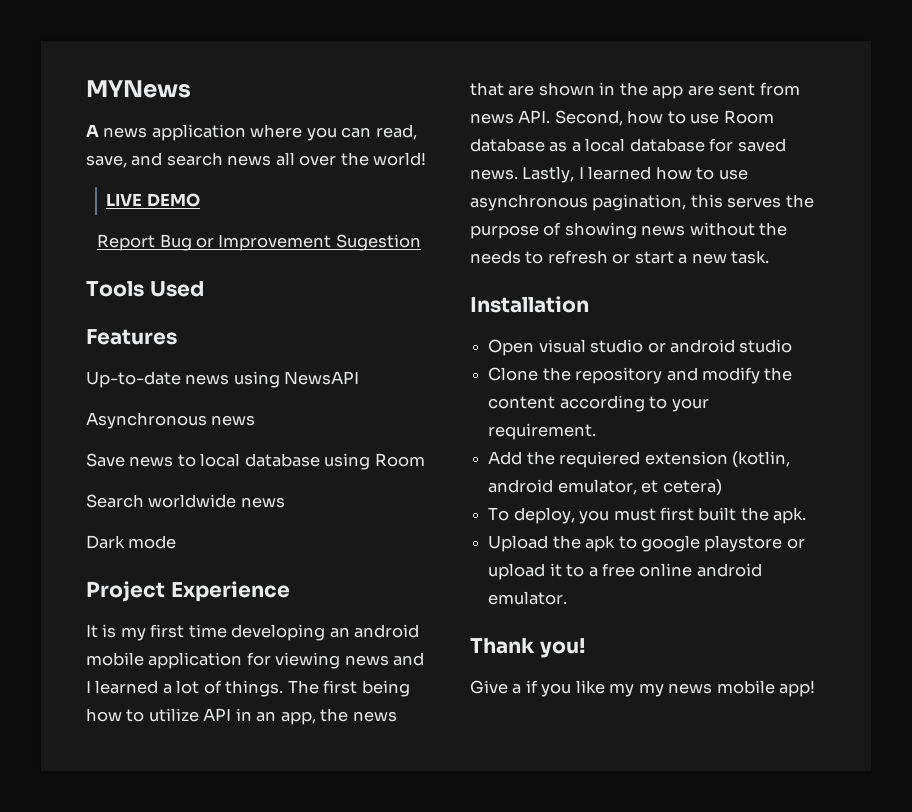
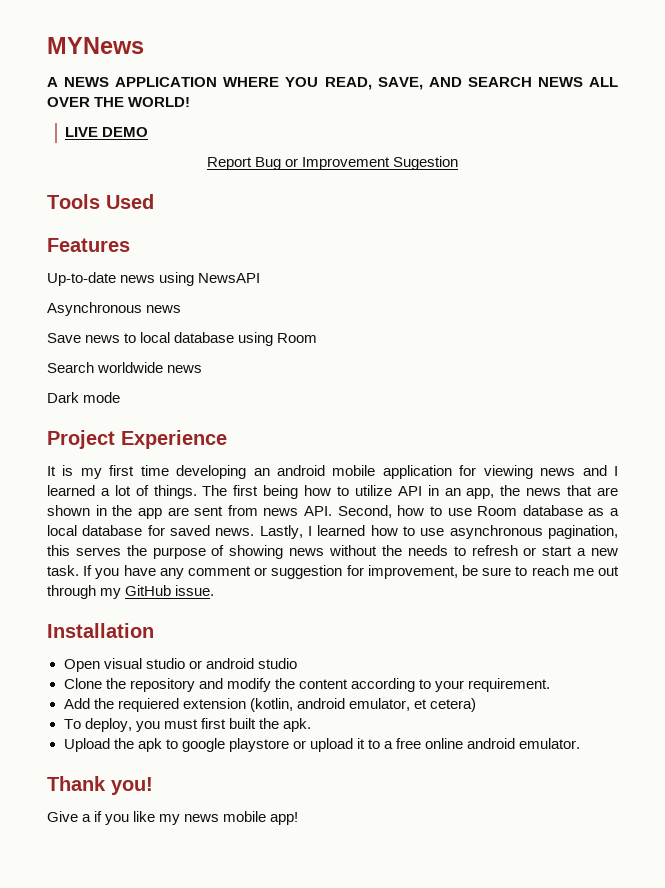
[103,124,417,141] [86,152,427,168] news application where you can read, save, and search news all over the world! -> [64,77,619,90] [47,97,191,107] NEWS APPLICATION WHERE YOU READ, SAVE, AND SEARCH NEWS ALL OVER THE WORLD!
(770, 257) none -> [83,565,619,579] [47,585,215,599] If you have any comment or suggestion for improvement, be sure to reach me out through my GitHub issue.
[638,683,664,697] my -> (181, 819) none

